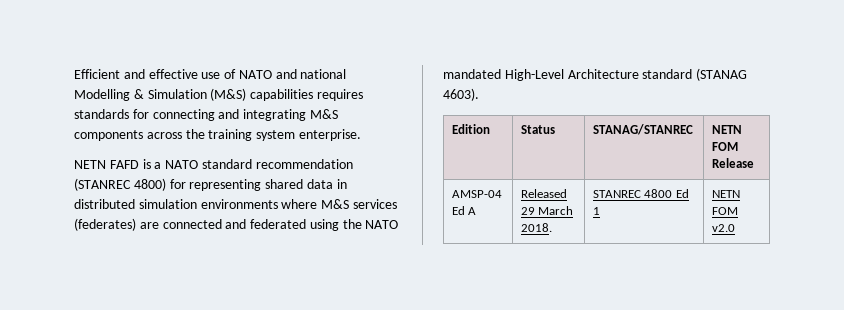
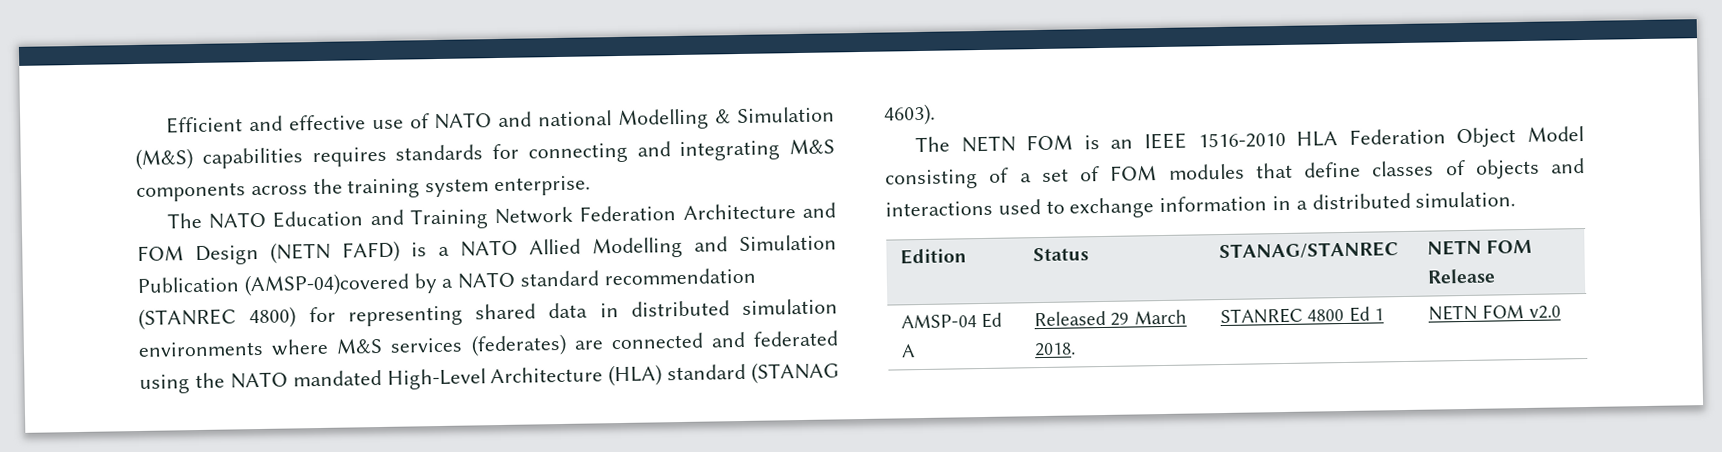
[74,159,151,169] NETN FAFD is -> [166,202,836,230] [137,234,837,266] [137,272,438,297] The NATO Education and Training Network Federation Architecture and FOM Design (NETN FAFD) is a NATO Allied Modelling and Simulation Publication (AMSP-04)covered by
(639, 74) none -> [608,364,663,387] (HLA)
(479, 94) none -> [914,126,1584,153] [885,158,1585,190] [885,191,1517,219] // The NETN FOM is an IEEE 1516-2010 HLA Federation Object Model consisting of a set of FOM modules that define classes of objects and interactions used to exchange information in a distributed simulation.

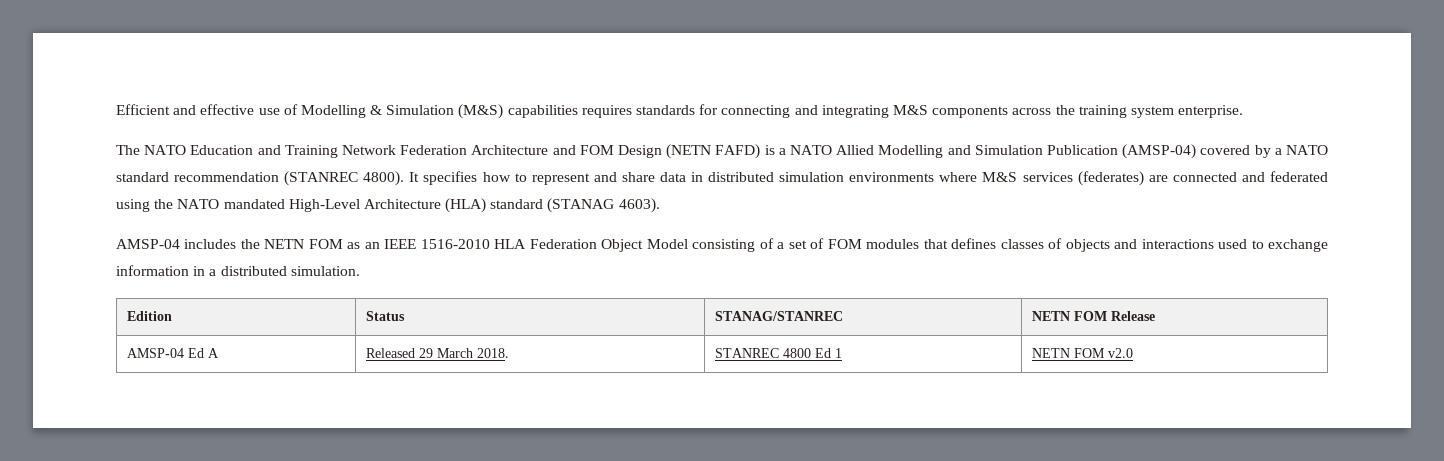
[434,110,613,130] NATO and national -> (298, 109) none
[243,272,410,297] (AMSP-04)covered -> [1122,144,1251,159] (AMSP-04) covered
[249,303,536,329] 4800) for representing shared -> [363,171,655,186] 4800). It specifies how to represent and share
[914,134,1100,153] The NETN FOM is -> [116,239,361,249] AMSP-04 includes the NETN FOM as
[1304,161,1361,178] define -> [951,238,997,249] defines

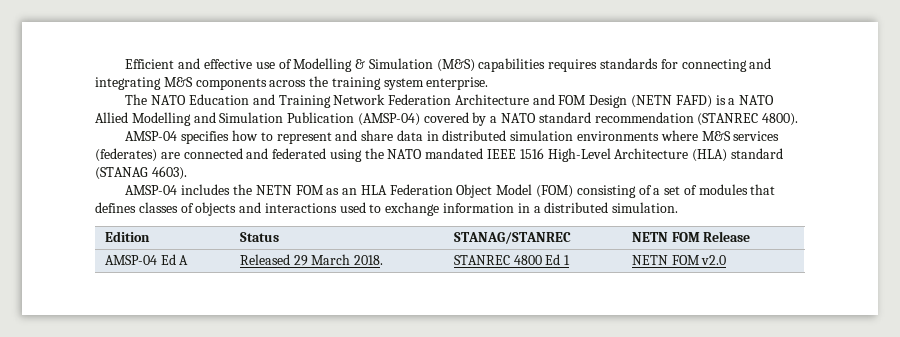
[409,172,420,182] It -> [125,131,178,141] // AMSP-04
(285, 204) none -> [487,148,544,159] IEEE 1516
[384,239,490,249] IEEE 1516-2010 -> (358, 191) none
(688, 244) none -> [535,185,573,198] (FOM)
[827,239,862,249] FOM -> (697, 190) none

